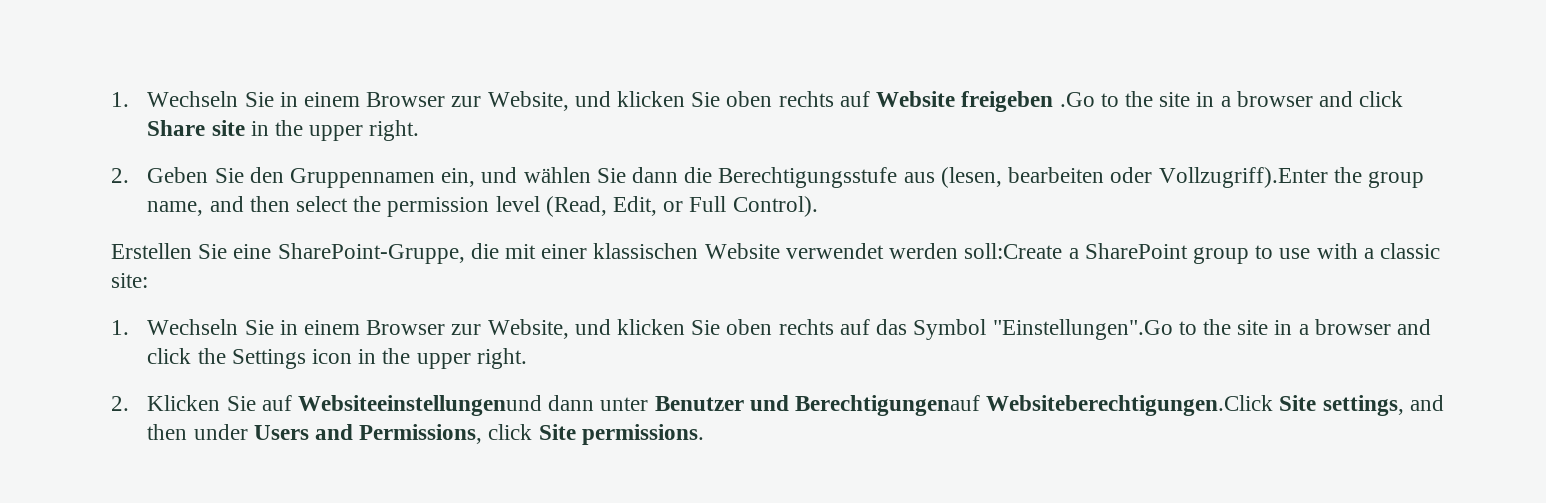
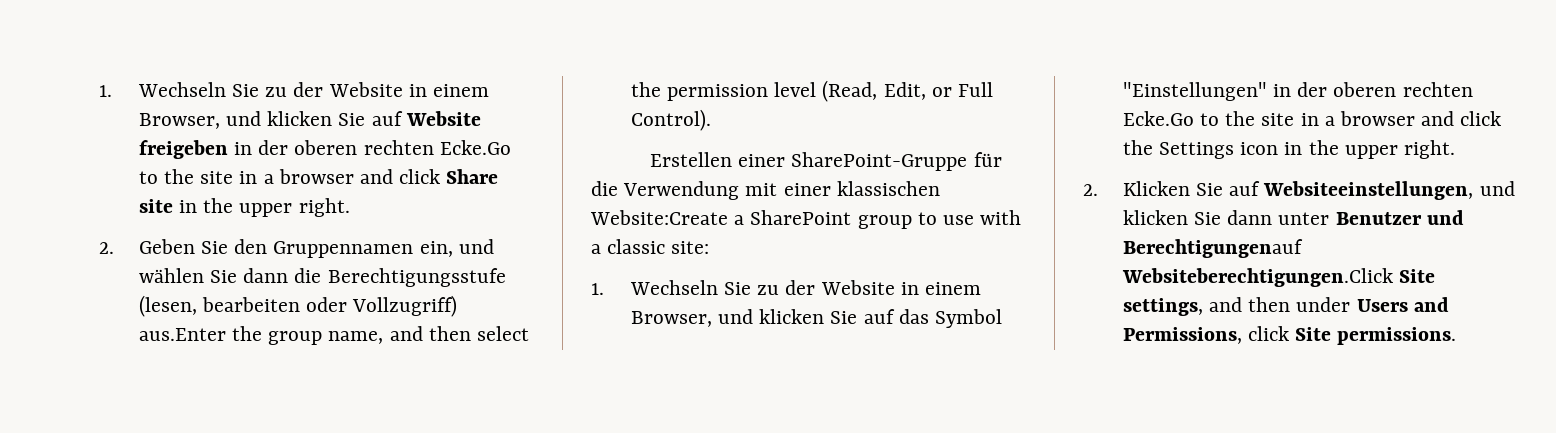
[111,91,834,111] 1. Wechseln Sie in einem Browser zur Website, und klicken Sie oben rechts -> [99,82,490,97] [138,111,366,129] 1. Wechseln Sie zu der Website in einem Browser, und klicken Sie
[1059,92,1095,107] .Go -> [233,140,511,155] in der oberen rechten Ecke.Go
[903,172,935,183] aus -> (506, 277) none
[1158,167,1328,188] Vollzugriff).Enter -> [352,295,458,317] [138,328,226,341] Vollzugriff) aus.Enter
[198,243,1063,264] Sie eine SharePoint-Gruppe, die mit einer klassischen Website verwendet werden soll:Create -> [738,152,1002,171] [591,181,940,200] [590,210,728,225] einer SharePoint-Gruppe für die Verwendung mit einer klassischen Website:Create
[279,319,834,339] in einem Browser zur Website, und klicken Sie oben rechts -> [757,280,982,295] [630,309,858,327] zu der Website in einem Browser, und klicken Sie
[992,319,1173,340] "Einstellungen".Go -> [1122,82,1473,101] [1122,111,1194,126] "Einstellungen" in der oberen rechten Ecke.Go
[297,395,542,416] Websiteeinstellungenund -> [1263,181,1515,200] [1122,210,1221,225] Websiteeinstellungen, und klicken Sie

